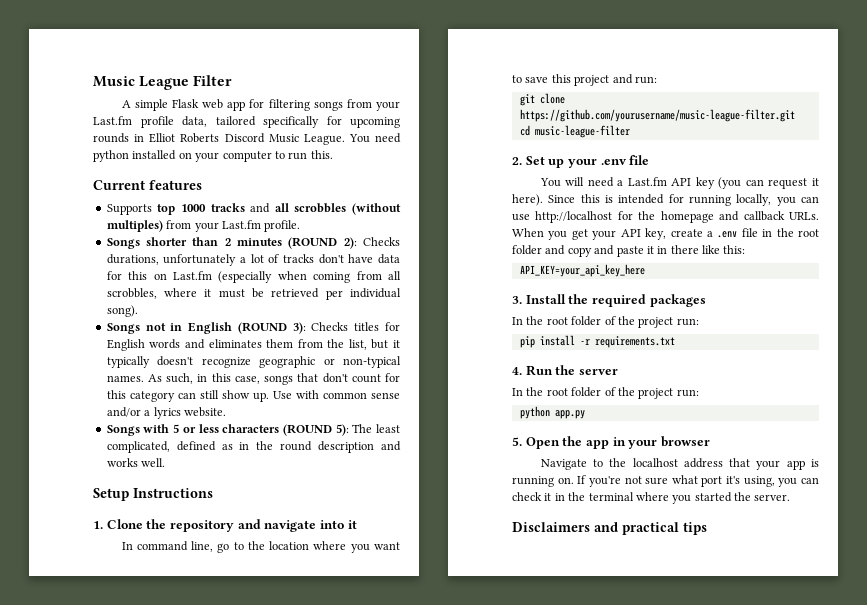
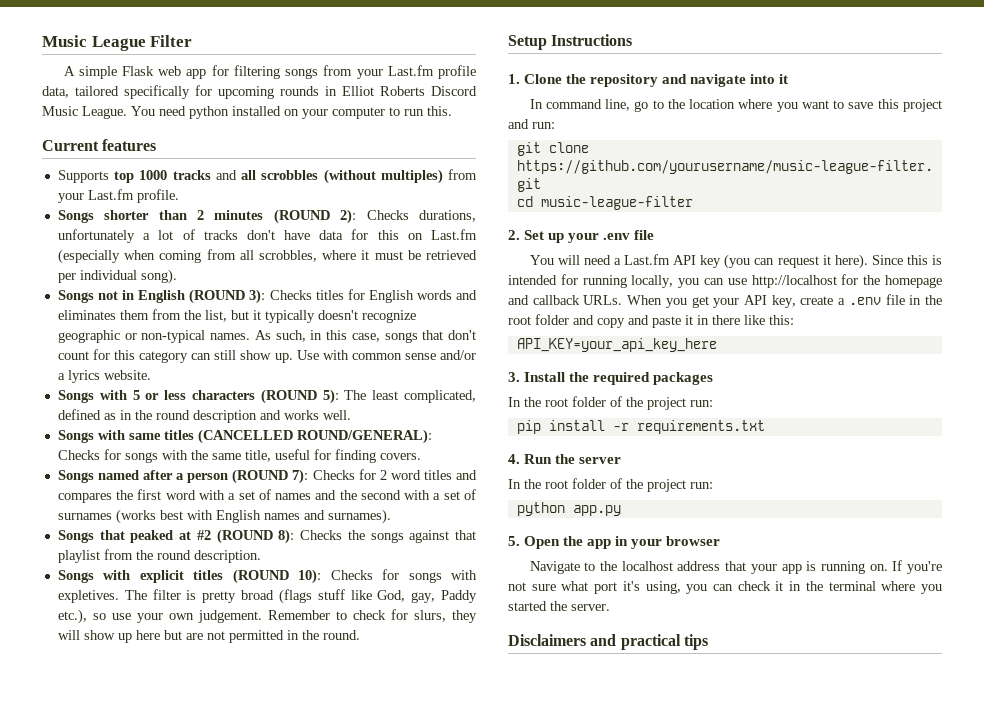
(166, 462) none -> [57,429,432,444] [57,449,421,463] [57,469,477,484] [57,489,476,503] [57,509,391,524] [57,529,477,544] [57,549,261,563] [57,569,477,584] [57,589,477,604] [57,609,477,624] [57,630,360,643] // Songs with same titles (CANCELLED ROUND/GENERAL): Checks for songs with the same title, useful for finding covers. // Songs named after a person (ROUND 7): Checks for 2 word titles and compares the first word with a set of names and the second with a set of surnames (works best with English names and surnames). // Songs that peaked at #2 (ROUND 8): Checks the songs against that playlist from the round description. // Songs with explicit titles (ROUND 10): Checks for songs with expletives. The filter is pretty broad (flags stuff like God, gay, Paddy etc.), so use your own judgement. Remember to check for slurs, they will show up here but are not permitted in the round.

